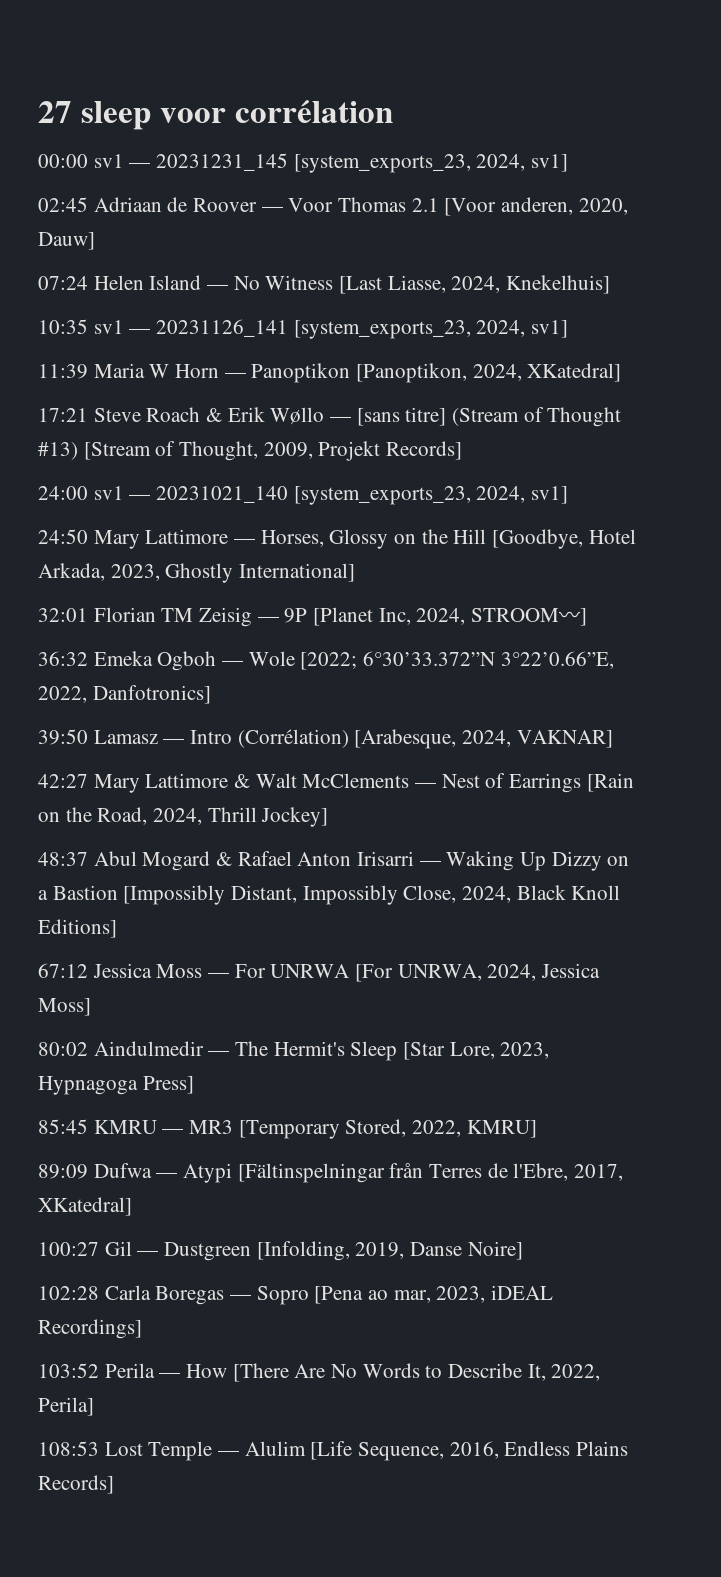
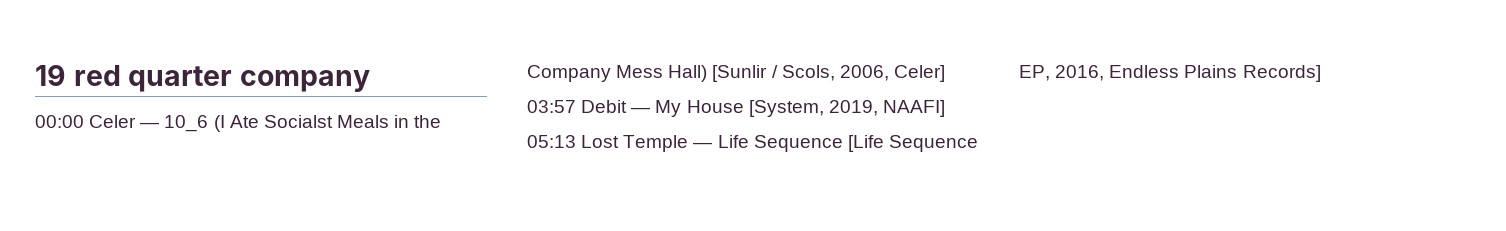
[38,100,393,130] [38,153,569,173] [38,197,628,216] [38,232,95,250] [38,275,611,294] [38,319,569,339] [38,363,622,383] [38,407,622,427] [38,441,463,461] [38,486,569,505] [38,529,636,549] [38,563,356,583] [38,607,588,627] [38,651,614,671] [38,685,211,704] [38,729,613,749] [38,773,634,793] [38,807,329,827] [38,851,630,871] [38,885,621,905] [38,919,117,938] [38,963,601,982] [38,998,91,1016] [38,1041,550,1061] [38,1076,194,1095] [38,1119,537,1139] [38,1163,624,1183] [38,1197,132,1216] [38,1241,523,1261] [38,1285,554,1305] [38,1319,142,1339] [38,1363,601,1382] [38,1397,94,1416] [38,1441,445,1461] 27 sleep voor corrélation // 00:00 sv1 — 20231231_145 [system_exports_23, 2024, sv1] // 02:45 Adriaan de Roover — Voor Thomas 2.1 [Voor anderen, 2020, Dauw] // 07:24 Helen Island — No Witness [Last Liasse, 2024, Knekelhuis] // 10:35 sv1 — 20231126_141 [system_exports_23, 2024, sv1] // 11:39 Maria W Horn — Panoptikon [Panoptikon, 2024, XKatedral] // 17:21 Steve Roach & Erik Wøllo — [sans titre] (Stream of Thought #13) [Stream of Thought, 2009, Projekt Records] // 24:00 sv1 — 20231021_140 [system_exports_23, 2024, sv1] // 24:50 Mary Lattimore — Horses, Glossy on the Hill [Goodbye, Hotel Arkada, 2023, Ghostly International] // 32:01 Florian TM Zeisig — 9P [Planet Inc, 2024, STROOM〰] // 36:32 Emeka Ogboh — Wole [2022; 6°30’33.372”N 3°22’0.66”E, 2022, Danfotronics] // 39:50 Lamasz — Intro (Corrélation) [Arabesque, 2024, VAKNAR] // 42:27 Mary Lattimore & Walt McClements — Nest of Earrings [Rain on the Road, 2024, Thrill Jockey] // 48:37 Abul Mogard & Rafael Anton Irisarri — Waking Up Dizzy on a Bastion [Impossibly Distant, Impossibly Close, 2024, Black Knoll Editions] // 67:12 Jessica Moss — For UNRWA [For UNRWA, 2024, Jessica Moss] // 80:02 Aindulmedir — The Hermit's Sleep [Star Lore, 2023, Hypnagoga Press] // 85:45 KMRU — MR3 [Temporary Stored, 2022, KMRU] // 89:09 Dufwa — Atypi [Fältinspelningar från Terres de l'Ebre, 2017, XKatedral] // 100:27 Gil — Dustgreen [Infolding, 2019, Danse Noire] // 102:28 Carla Boregas — Sopro [Pena ao mar, 2023, iDEAL Recordings] // 103:52 Perila — How [There Are No Words to Describe It, 2022, Perila] // 108:53 Lost Temple — Alulim [Life Sequence, -> [35,64,371,92] [35,115,442,132] [527,65,945,82] [527,100,945,117] [527,135,978,152] [1019,65,1050,81] 19 red quarter company // 00:00 Celer — 10_6 (I Ate Socialst Meals in the Company Mess Hall) [Sunlir / Scols, 2006, Celer] // 03:57 Debit — My House [System, 2019, NAAFI] // 05:13 Lost Temple — Life Sequence [Life Sequence EP,

